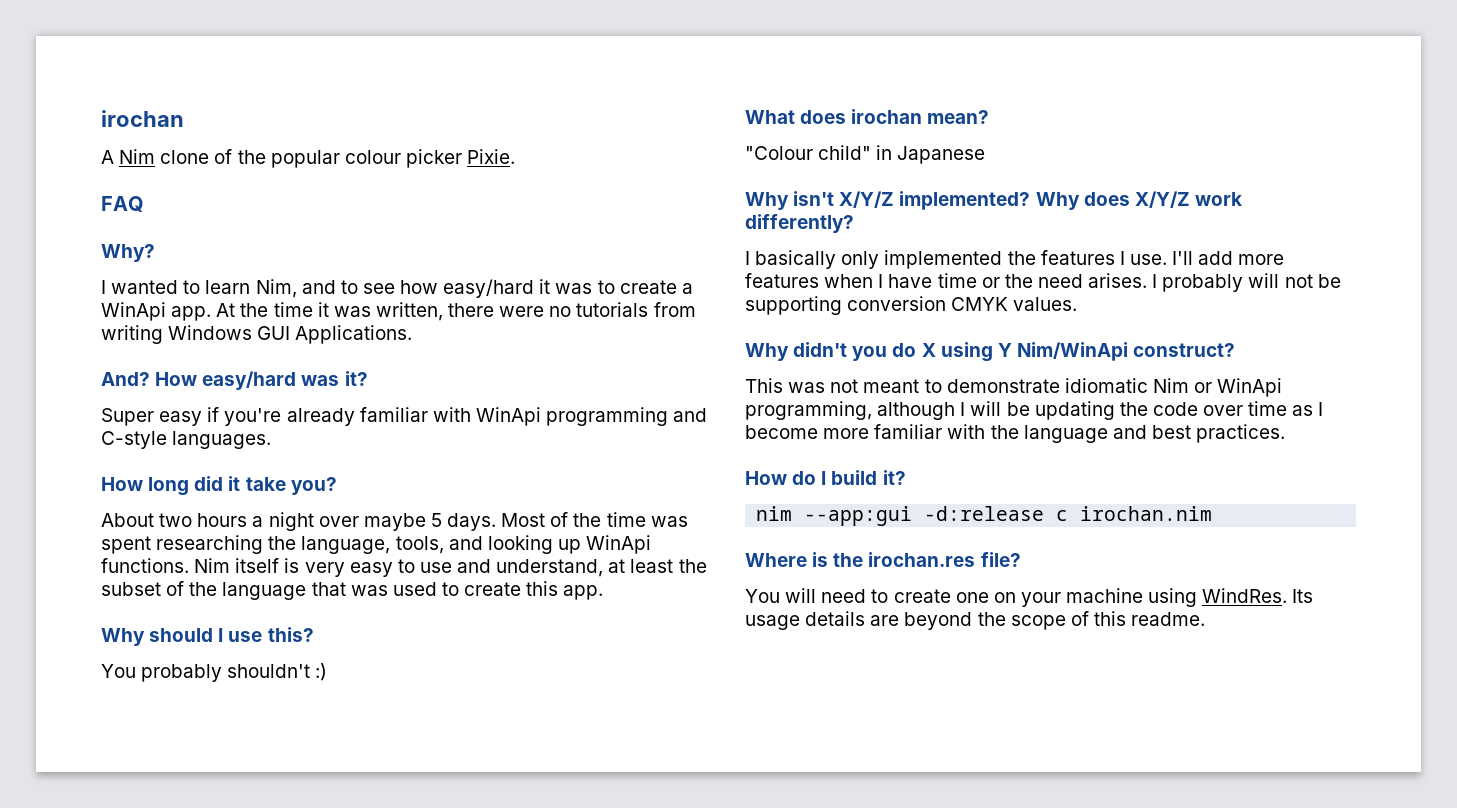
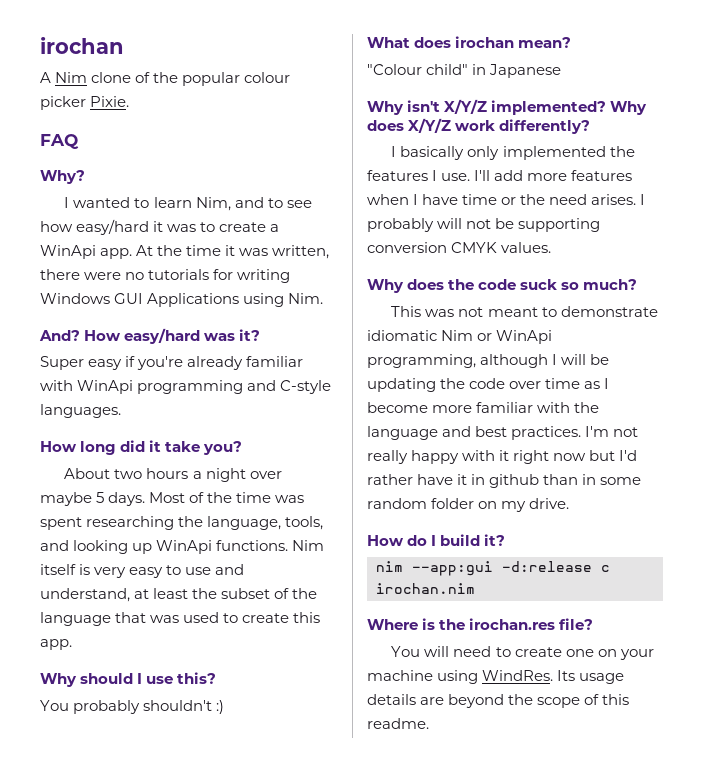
[653,302,696,317] from -> [213,269,234,280] for
[295,325,413,344] Applications. -> [147,293,324,307] Applications using Nim.
[793,342,1236,362] didn't you do X using Y Nim/WinApi construct? -> [407,279,638,290] does the code suck so much?
(1286, 433) none -> [585,426,639,437] [367,450,638,464] [367,474,642,488] [367,498,570,512] I'm not really happy with it right now but I'd rather have it in github than in some random folder on my drive.

